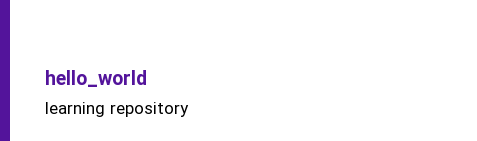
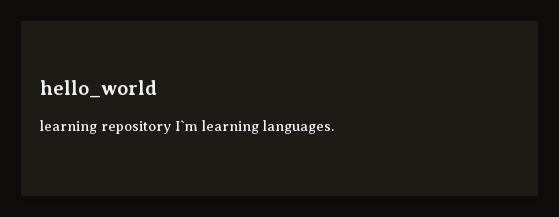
(189, 109) none -> [175,120,334,134] I`m learning languages.

